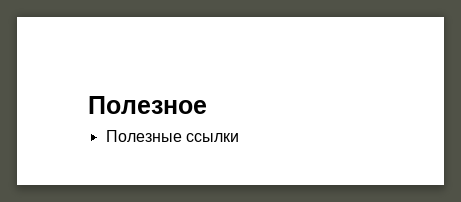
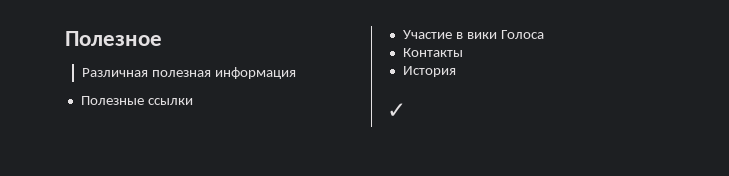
(207, 105) none -> [81,67,296,79] // Различная полезная информация
(239, 137) none -> [402,30,544,39] [402,48,463,57] [402,66,456,77] [387,103,406,118] // Участие в вики Голоса // Контакты // История // ✓

